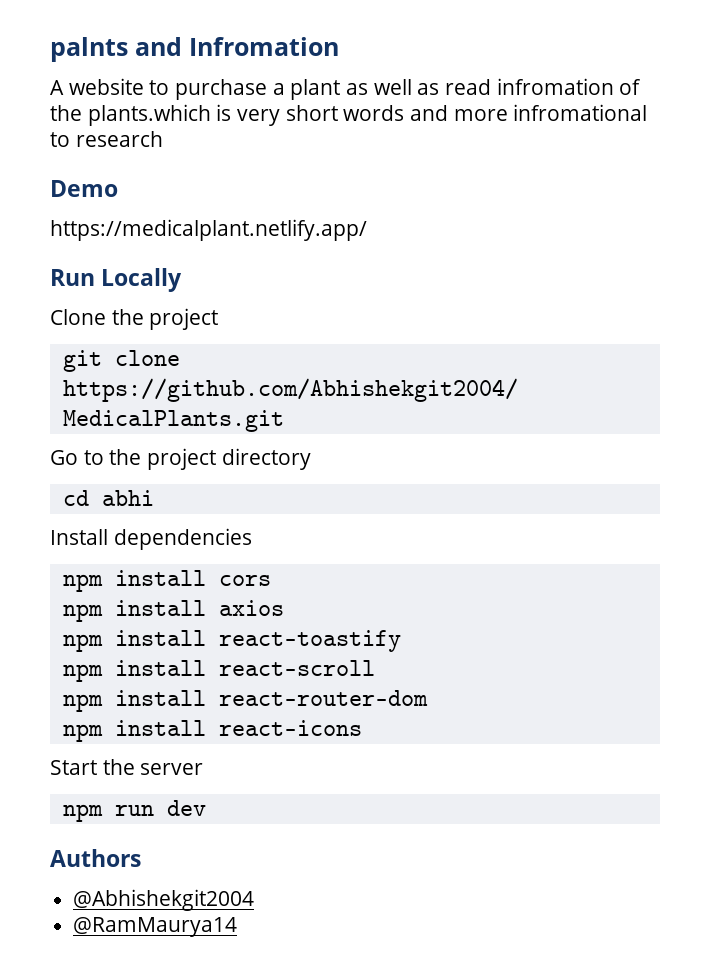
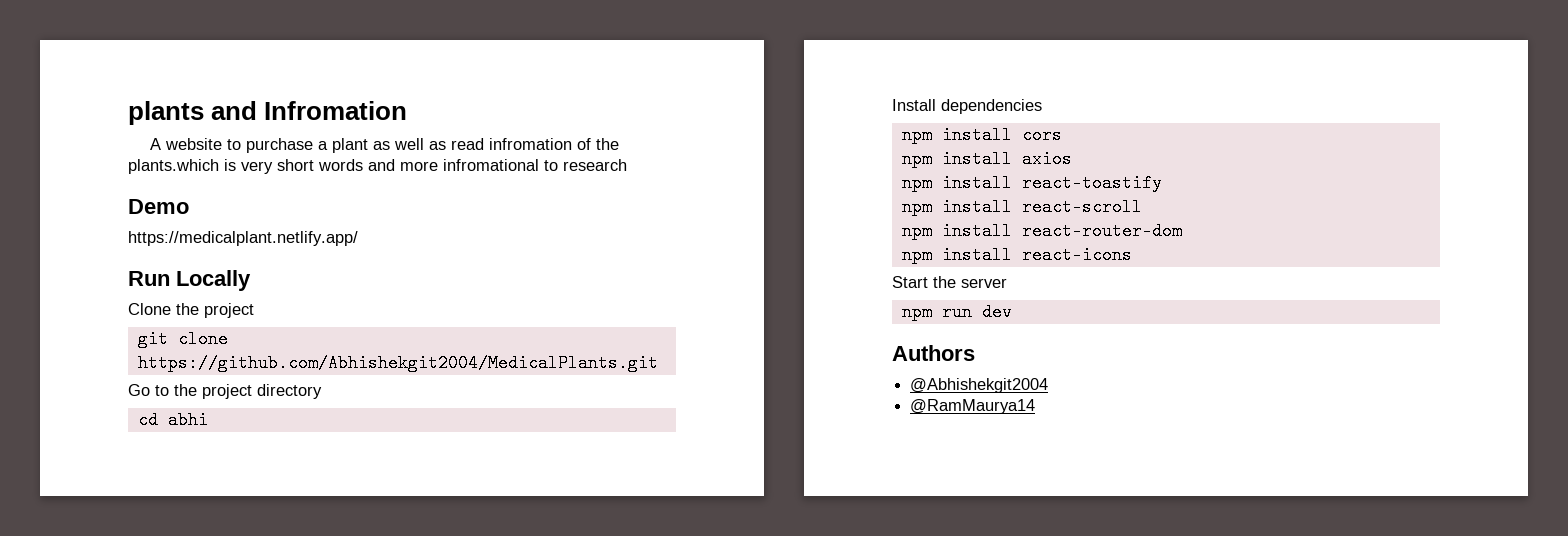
[50,37,128,62] palnts -> [128,101,204,125] plants

